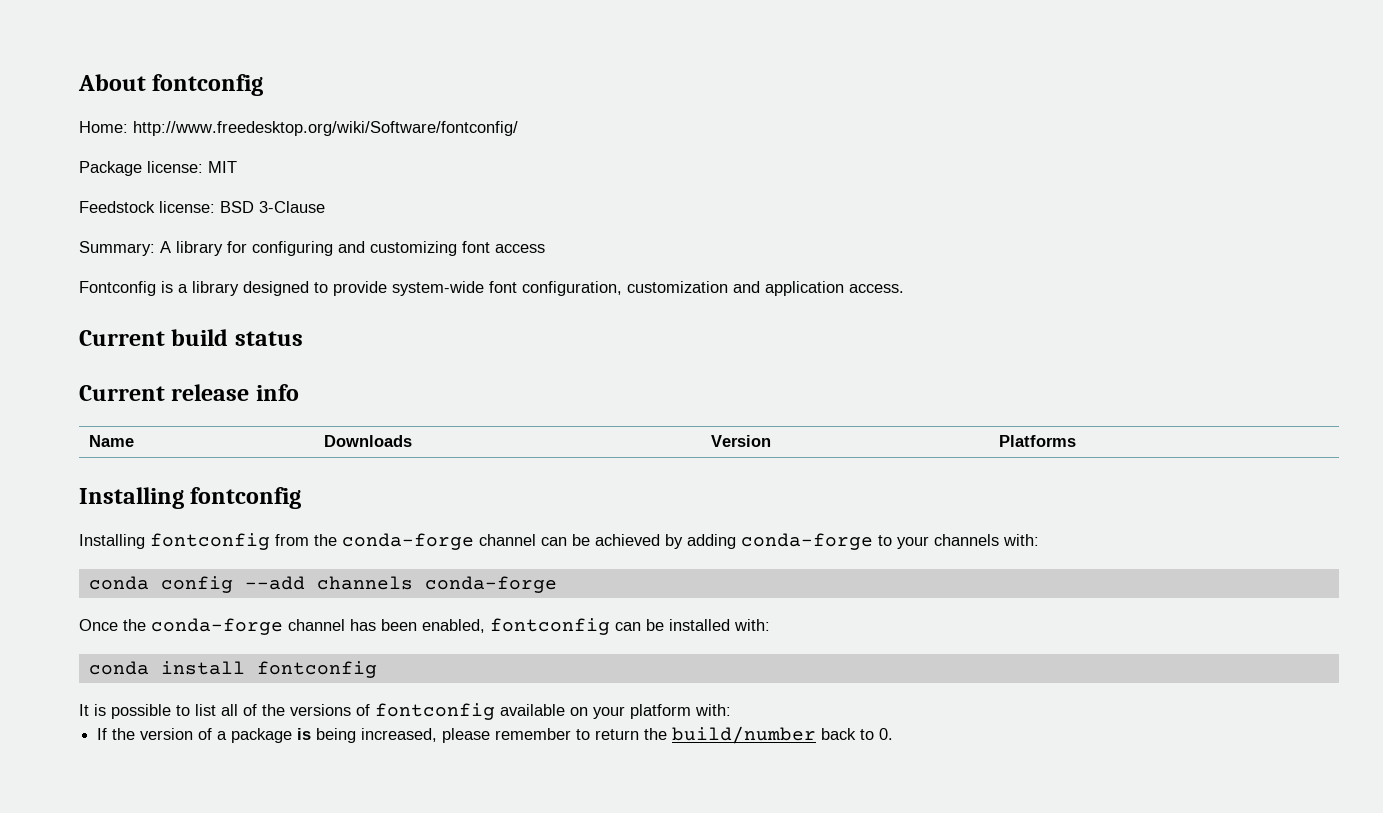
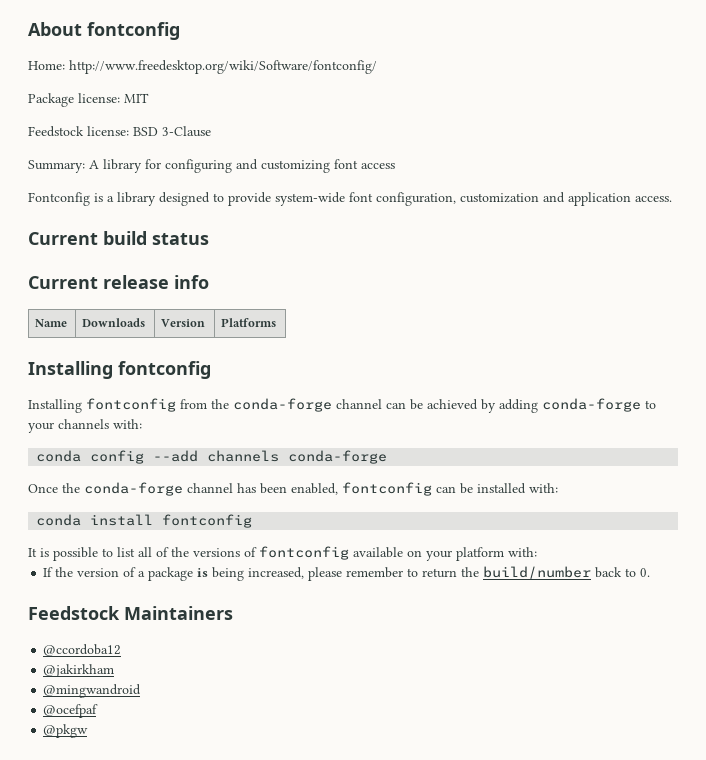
(894, 734) none -> [28,606,233,620] [43,644,122,656] [43,664,115,677] [43,684,142,698] [43,704,99,718] [43,724,89,738] // Feedstock Maintainers // @ccordoba12 // @jakirkham // @mingwandroid // @ocefpaf // @pkgw

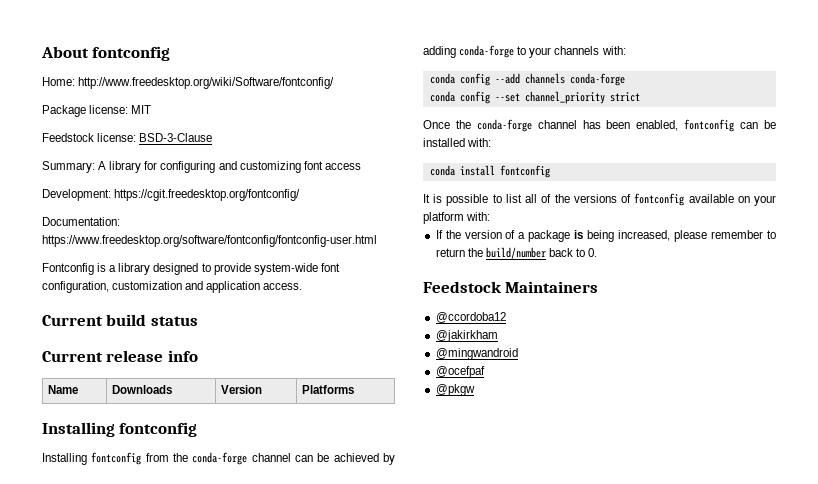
[133,126,211,137] BSD 3-Clause -> [139,133,213,142] BSD-3-Clause
(395, 166) none -> [42,189,301,201] [42,217,120,226] [42,235,377,247] // Development: https://cgit.freedesktop.org/fontconfig/ // Documentation: https://www.freedesktop.org/software/fontconfig/fontconfig-user.html
(388, 457) none -> [429,91,640,104] // conda config --set channel_priority strict

